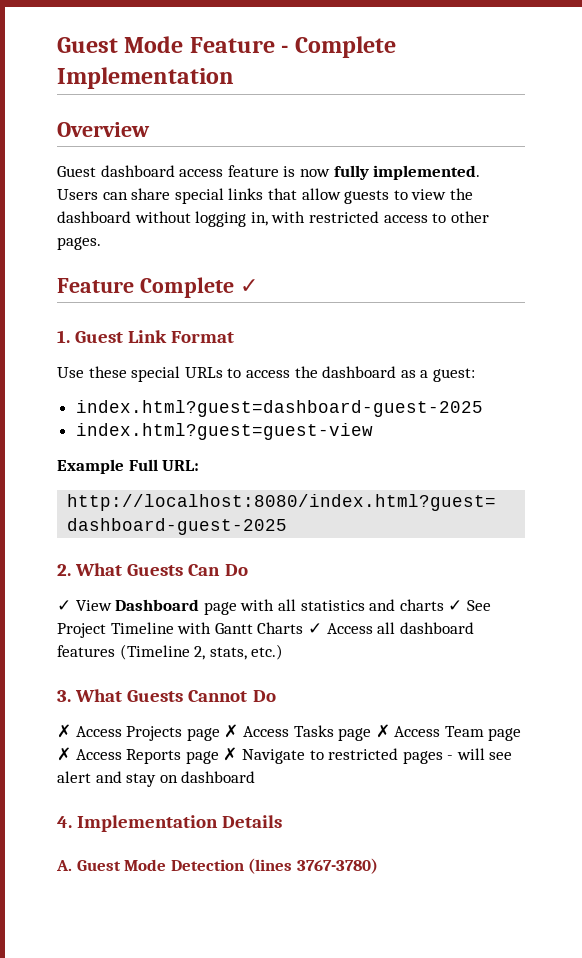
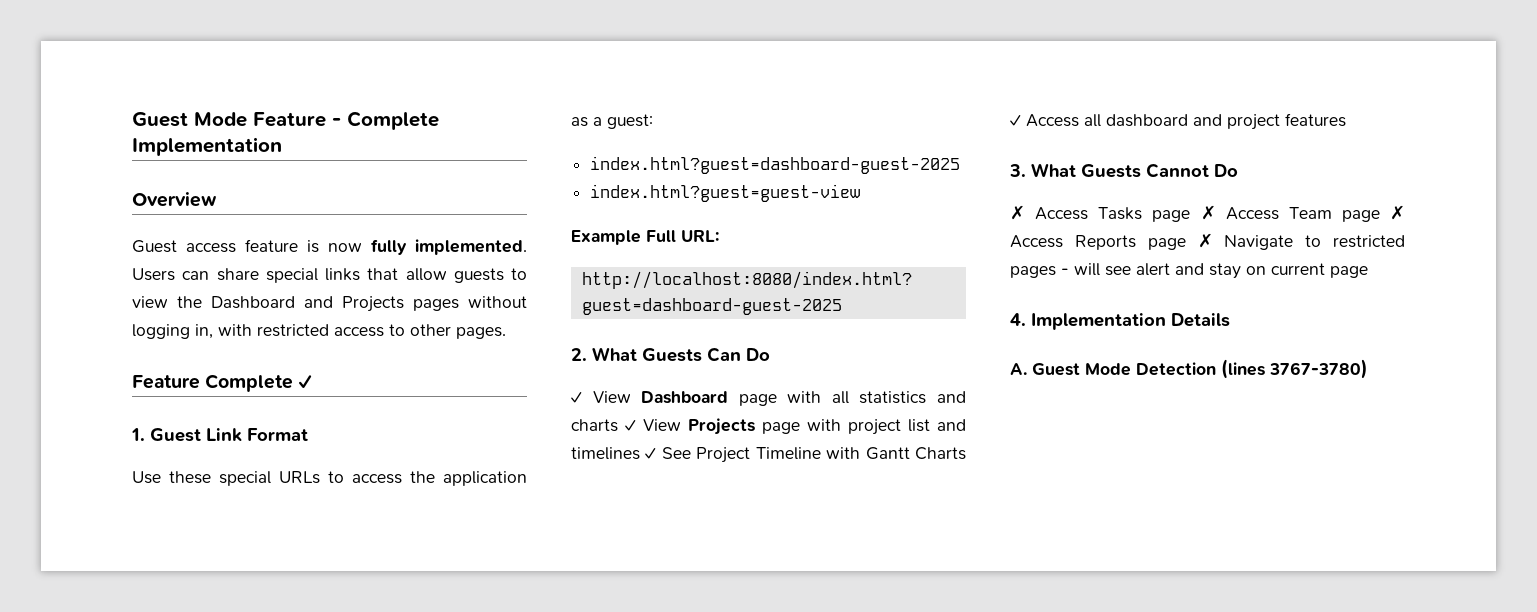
[100,165,175,177] dashboard -> (177, 246) none
[57,211,131,223] dashboard -> [211,296,459,312] Dashboard and Projects pages
[322,366,397,378] dashboard -> [443,471,527,486] application
(463, 605) none -> [643,418,966,435] [571,447,657,460] View Projects page with project list and timelines ✓
(474, 628) none -> [1193,114,1280,130] and project
[119,644,284,660] (Timeline 2, stats, etc.) -> (1346, 120) none
[126,724,289,741] Projects page ✗ Access -> (1089, 213) none
[181,771,256,783] dashboard -> [1271,263,1368,278] current page

